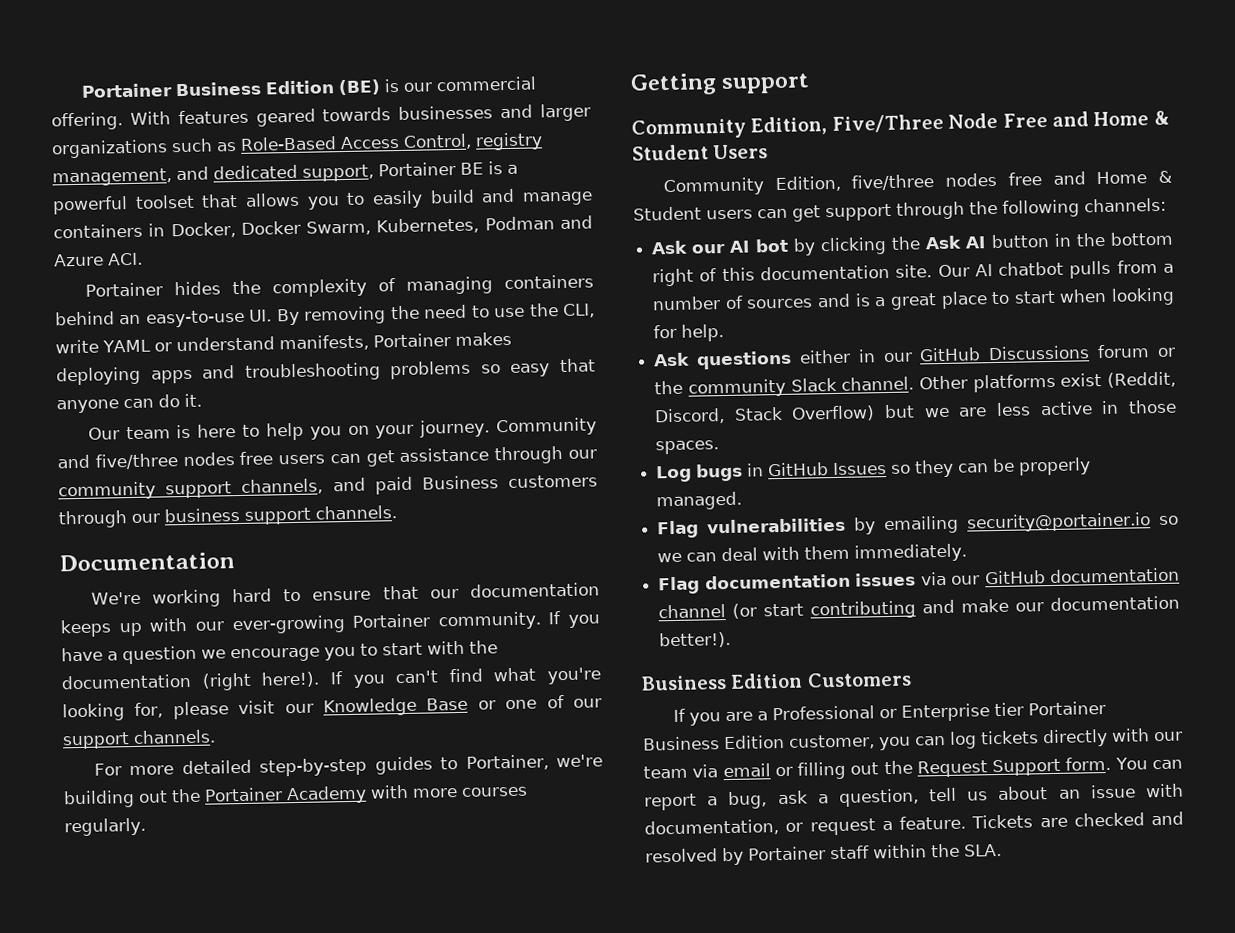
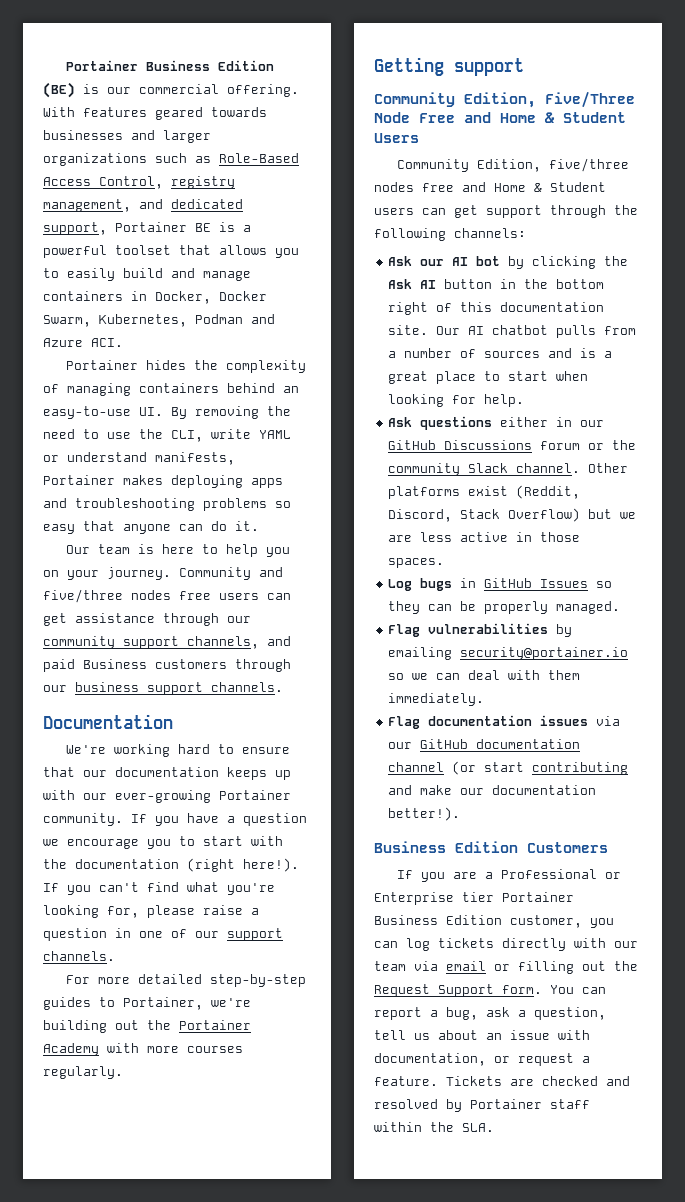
[238,697,496,717] visit our Knowledge Base or -> [203,905,259,915] [43,928,131,941] raise a question in

